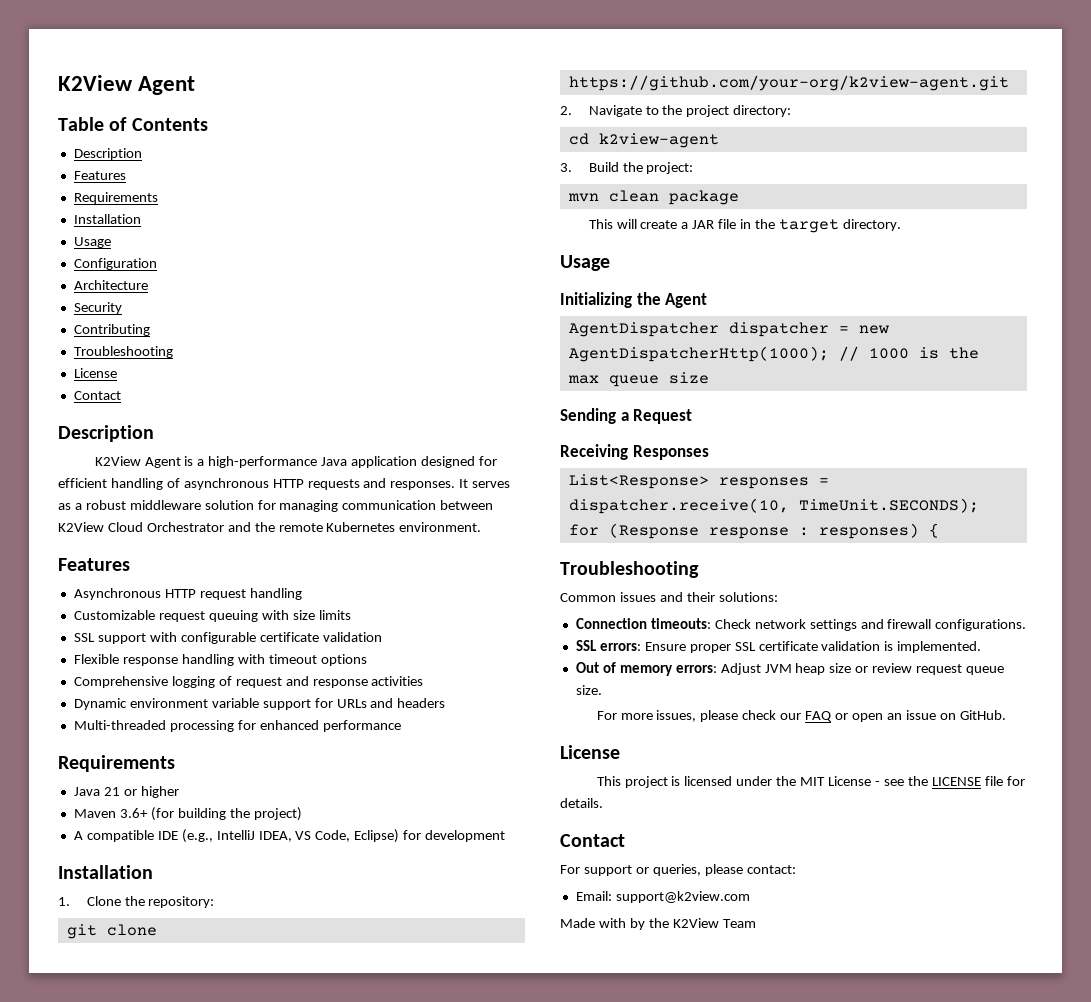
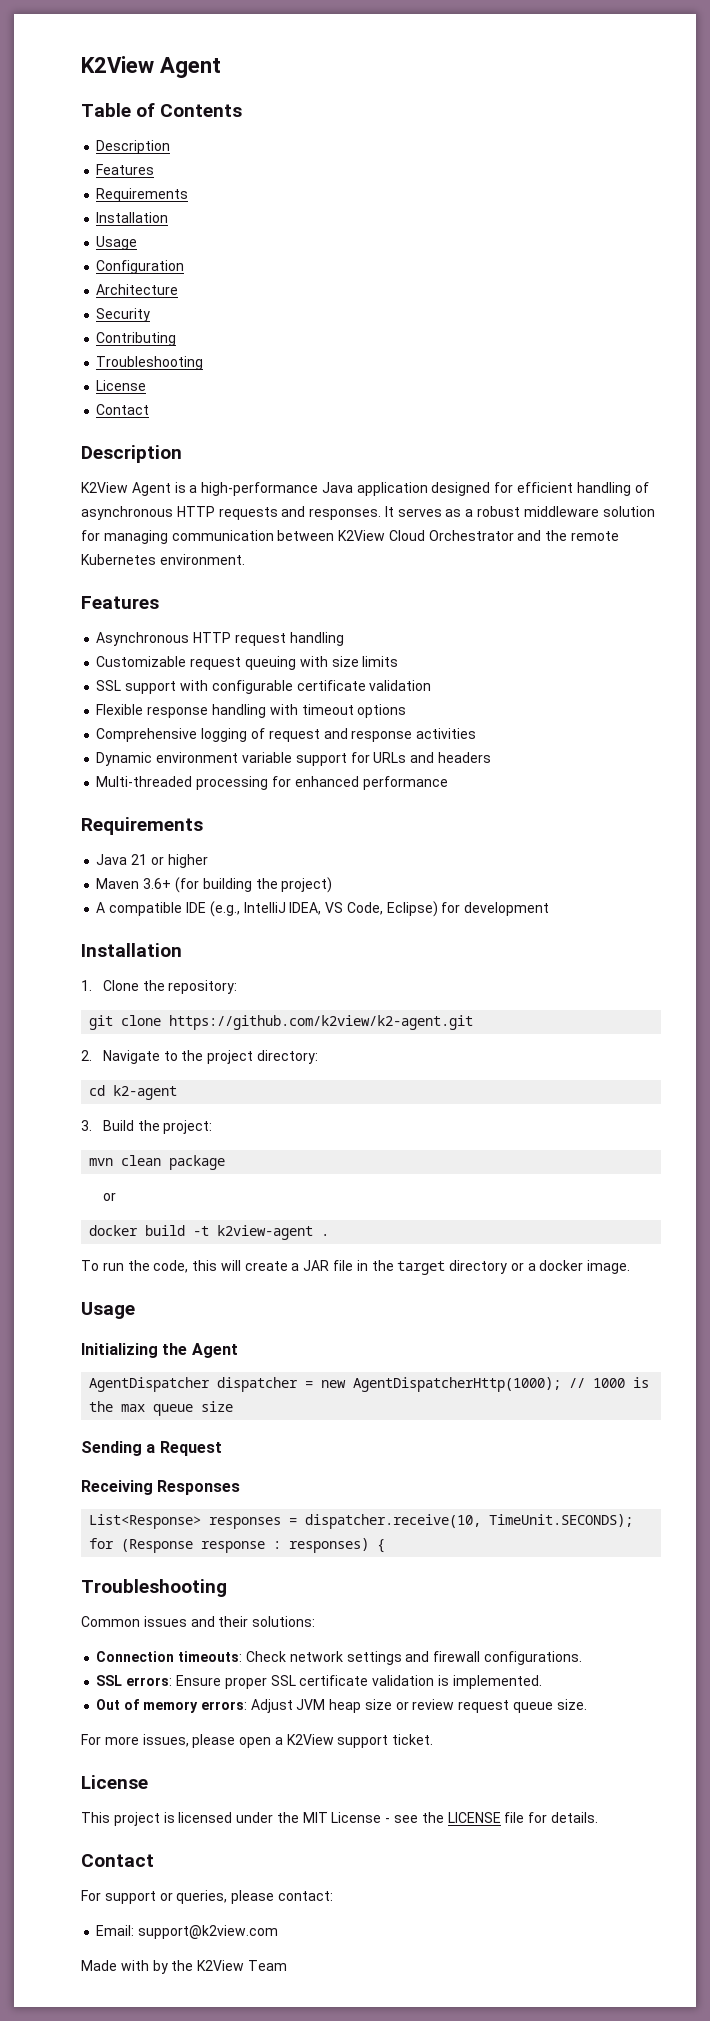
[568,75,1009,91] https://github.com/your-org/k2view-agent.git -> [169,1015,474,1030] https://github.com/k2view/k2-agent.git
[598,133,719,148] k2view-agent -> [113,1085,178,1100] k2-agent
[588,219,613,229] This -> [102,1192,116,1201] [89,1225,330,1240] [81,1260,218,1273] or // docker build -t k2view-agent . // To run the code, this
[842,219,901,231] directory. -> [449,1260,631,1274] directory or a docker image.
[742,710,1006,722] check our FAQ or open an issue on GitHub. -> [239,1734,434,1748] open a K2View support ticket.

